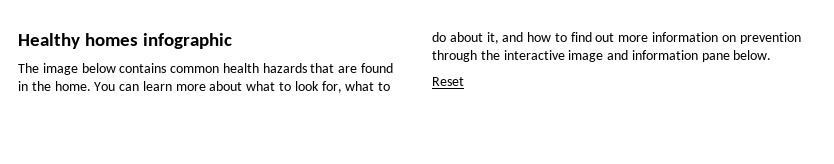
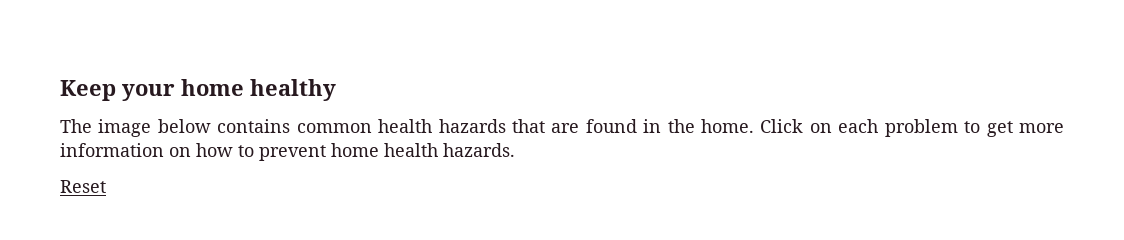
[18,33,233,49] Healthy homes infographic -> [60,79,336,101] Keep your home healthy
[94,81,391,93] [432,32,801,44] [432,50,772,62] You can learn more about what to look for, what to do about it, and how to find out more information on prevention through the interactive image and information pane below. -> [760,119,1065,137] [60,143,515,161] Click on each problem to get more information on how to prevent home health hazards.

